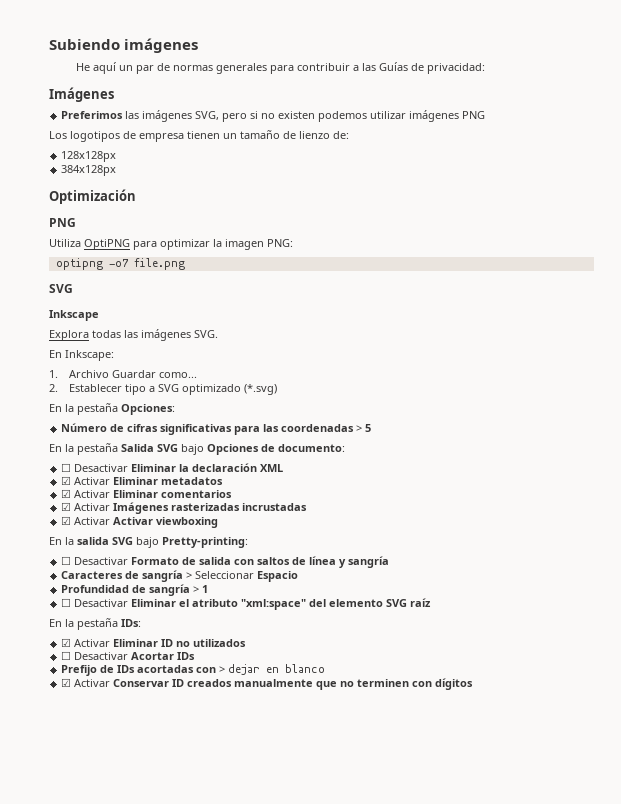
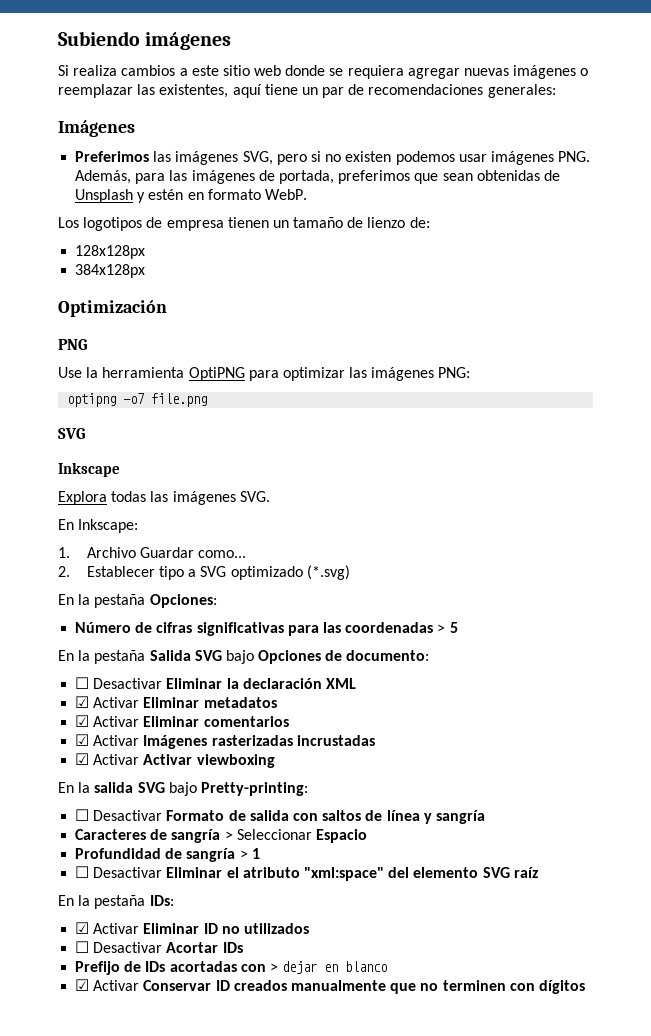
[75,62,485,74] He aquí un par de normas generales para contribuir a las Guías de privacidad: -> [58,65,589,79] [58,84,556,98] Si realiza cambios a este sitio web donde se requiera agregar nuevas imágenes o reemplazar las existentes, aquí tiene un par de recomendaciones generales:
[370,110,486,122] utilizar imágenes PNG -> [458,151,591,165] [75,170,560,184] [75,189,307,203] usar imágenes PNG. Además, para las imágenes de portada, preferimos que sean obtenidas de Unsplash y estén en formato WebP.
[49,239,81,247] Utiliza -> [58,367,185,378] Use la herramienta
[213,239,264,250] la imagen -> [349,367,435,381] las imágenes

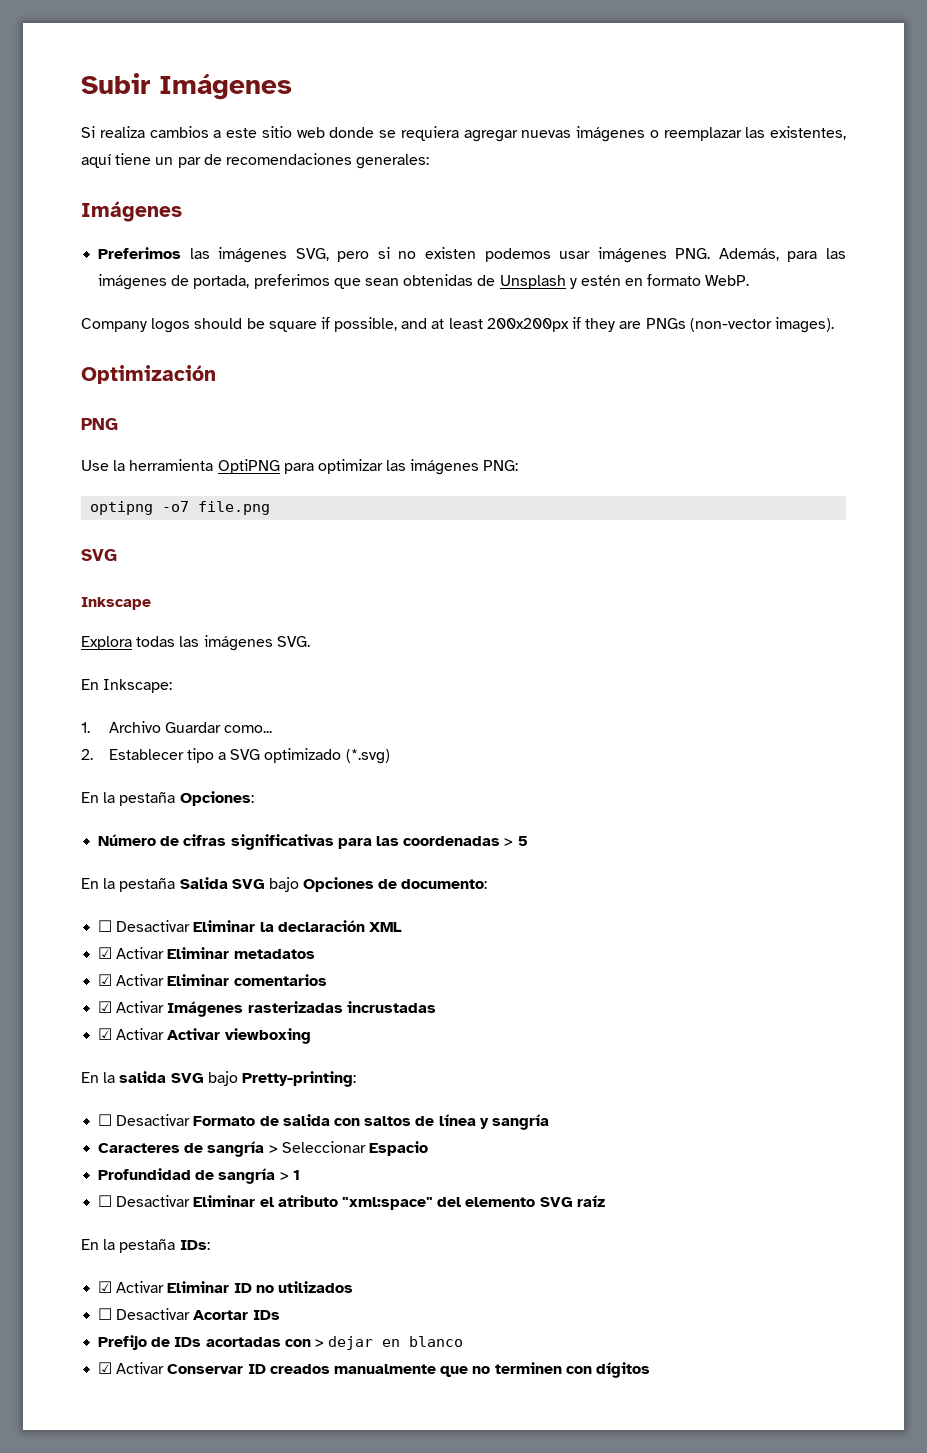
[58,31,232,50] Subiendo imágenes -> [81,73,292,100] Subir Imágenes
[58,217,430,231] [75,245,146,259] [75,264,146,278] Los logotipos de empresa tienen un tamaño de lienzo de: // 128x128px // 384x128px -> [81,317,834,333] Company logos should be square if possible, and at least 200x200px if they are PNGs (non-vector images).

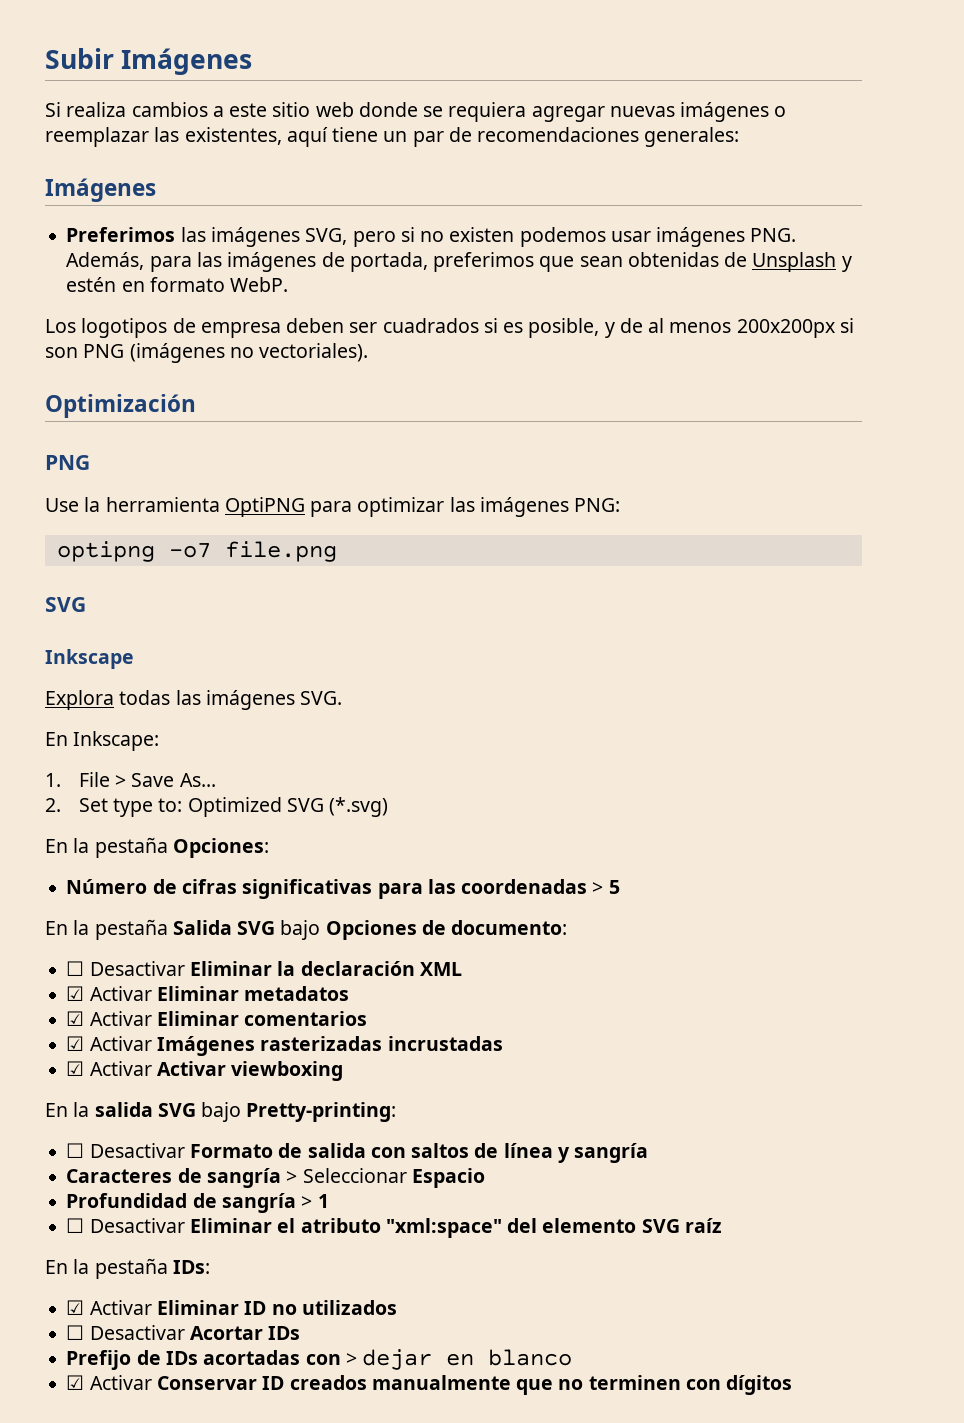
[81,317,834,333] Company logos should be square if possible, and at least 200x200px if they are PNGs (non-vector images). -> [45,318,854,338] [45,343,369,363] Los logotipos de empresa deben ser cuadrados si es posible, y de al menos 200x200px si son PNG (imágenes no vectoriales).
[108,721,272,733] [81,748,342,763] Archivo Guardar como... // 2. Establecer tipo a SVG optimizado -> [78,772,216,787] [45,797,324,817] File > Save As... // 2. Set type to: Optimized SVG

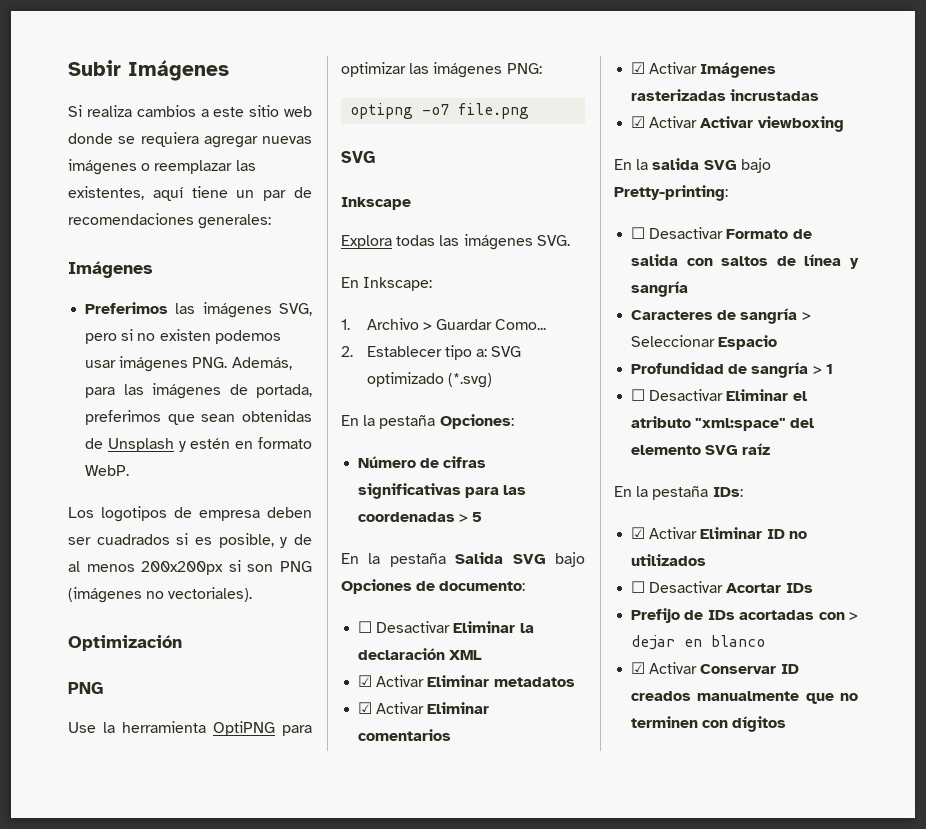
[78,772,216,787] [45,797,324,817] File > Save As... // 2. Set type to: Optimized SVG -> [366,318,547,330] [341,345,522,360] [366,372,444,387] Archivo > Guardar Como... // 2. Establecer tipo a: SVG optimizado

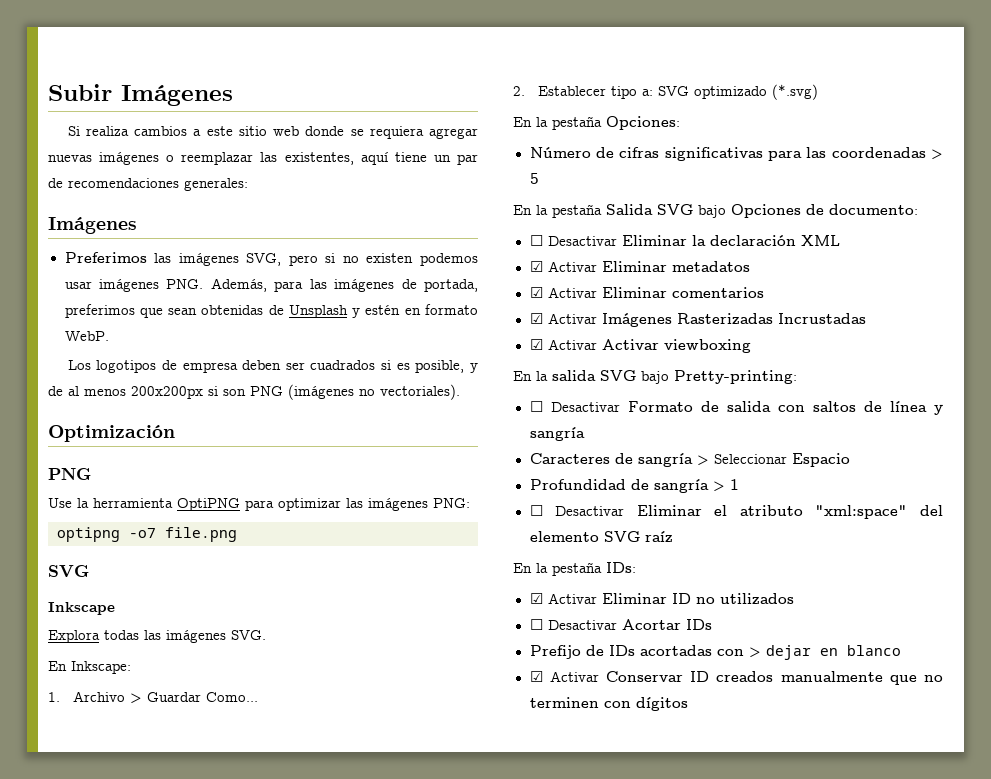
[631,89,820,101] rasterizadas incrustadas -> [676,313,866,325] Rasterizadas Incrustadas

